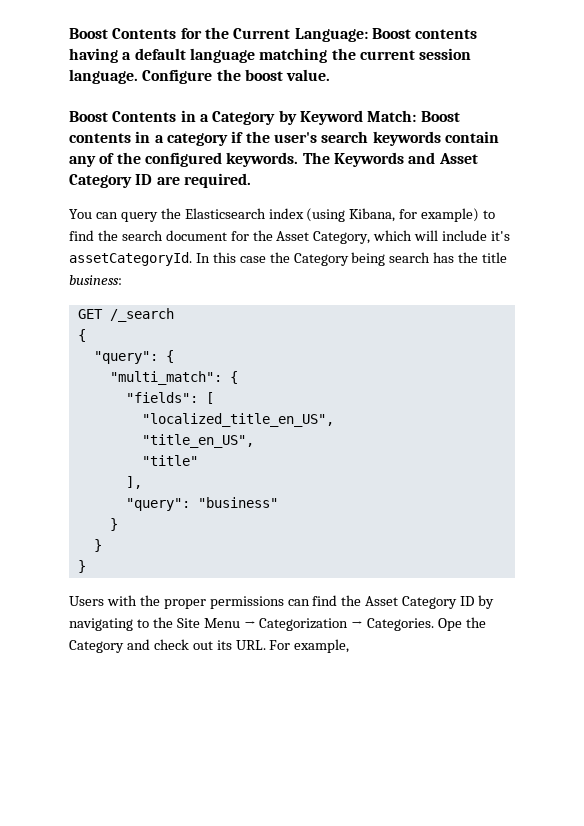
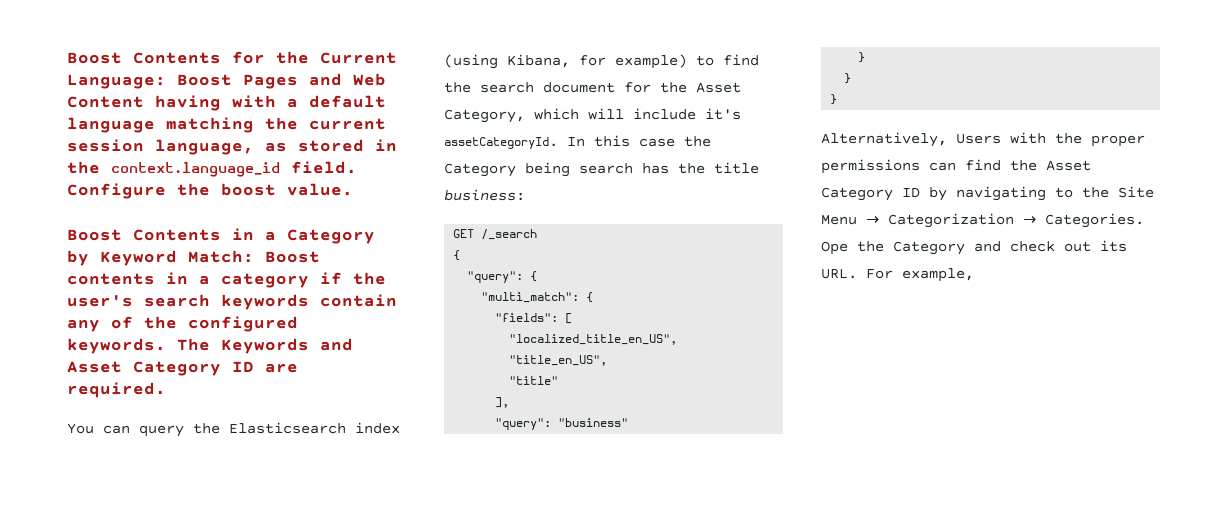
[415,29,478,39] [69,48,118,63] contents having -> [243,73,386,89] [67,95,276,111] Pages and Web Content having with
[69,69,138,84] language. -> [155,139,397,155] [67,161,357,177] language, as stored in the context.language_id field.
(86, 566) none -> [821,132,947,147] Alternatively,

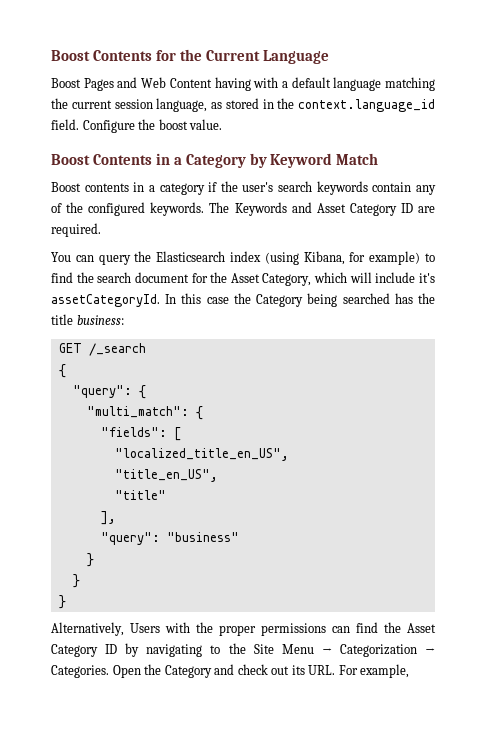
[67,74,166,89] Language: -> [262,50,329,64] Language //
[188,250,254,263] Match: -> [336,153,379,165] Match //
[579,163,633,174] search -> [342,293,390,304] searched
[821,241,848,255] Ope -> [112,665,141,678] Open

